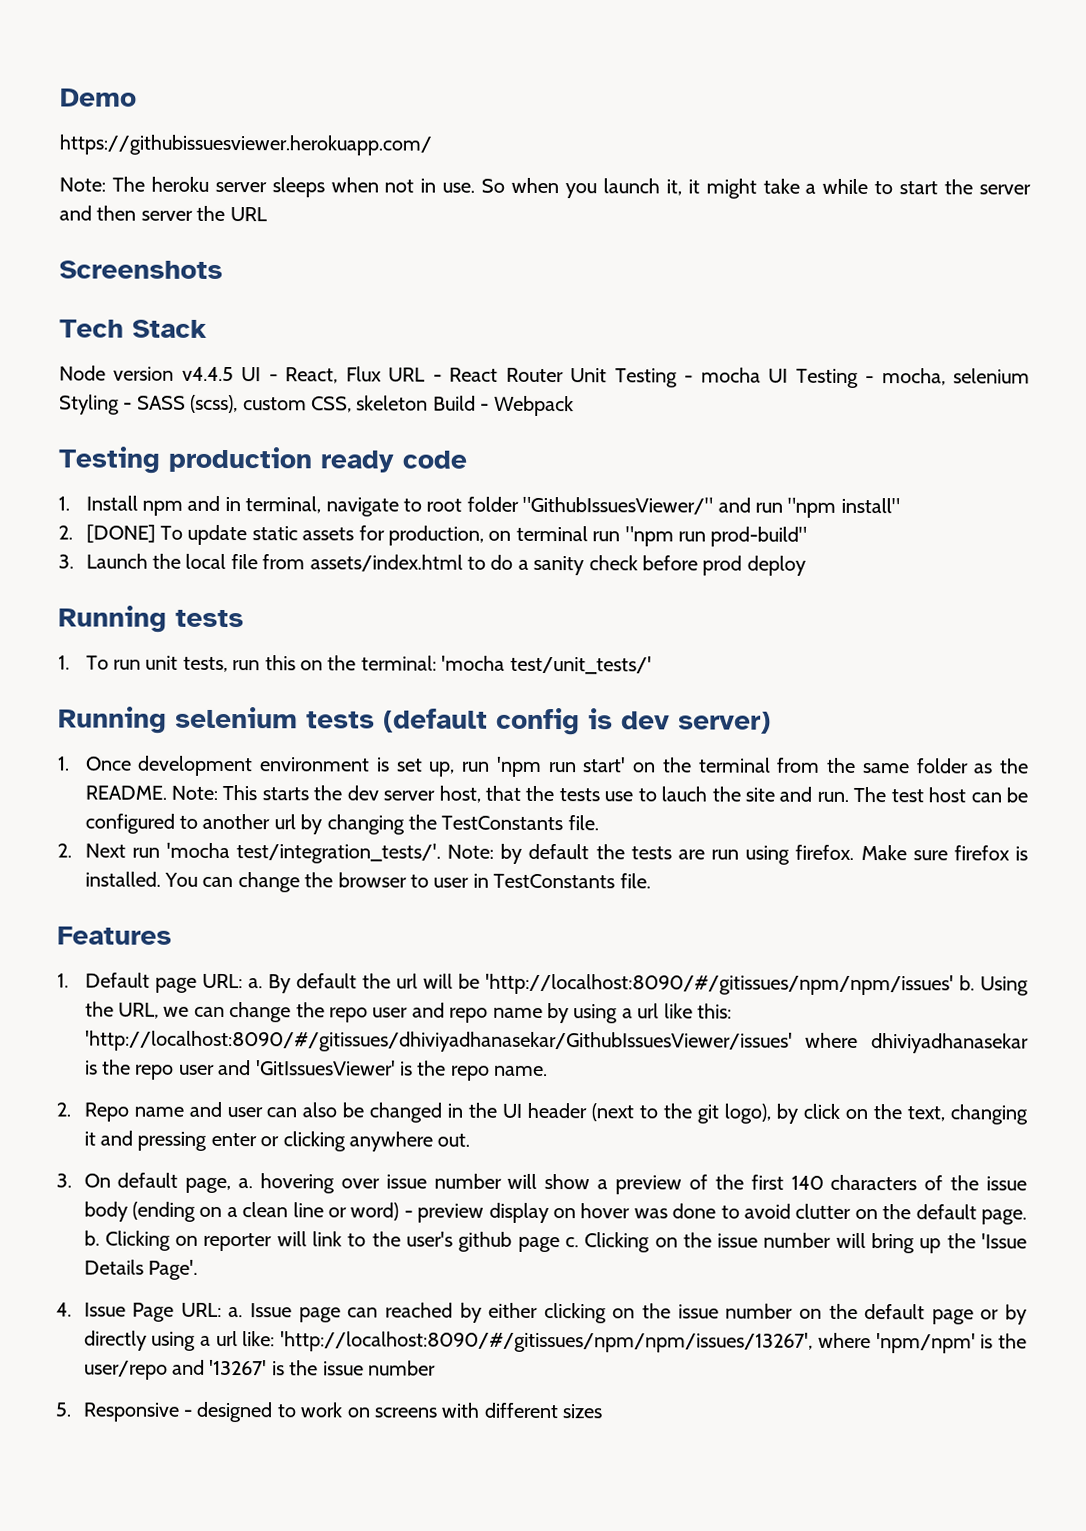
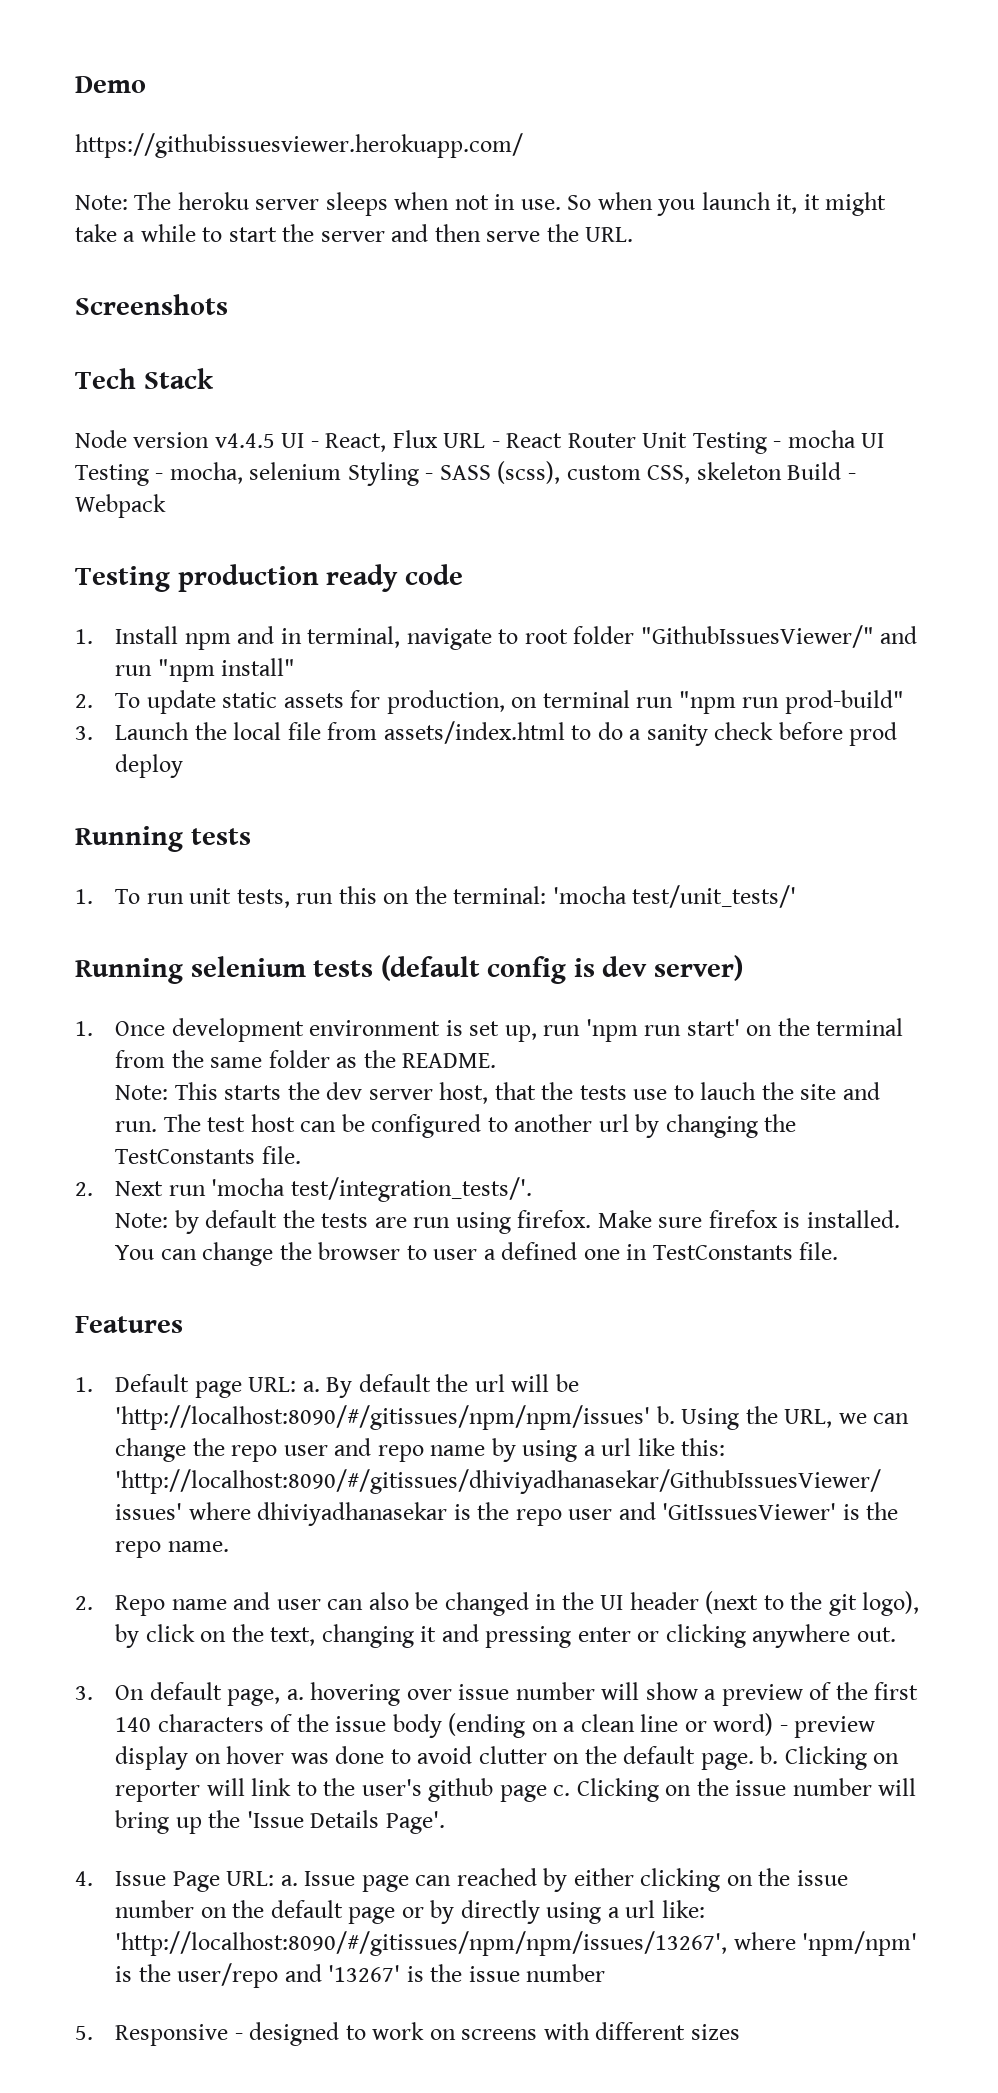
[140,205,267,222] server the URL -> [486,224,634,242] serve the URL.
[85,524,156,543] [DONE] -> (93, 701) none
(167, 792) none -> (497, 1060) //
(442, 853) none -> (532, 1189) //
(470, 882) none -> [483,1242,620,1260] a defined one

